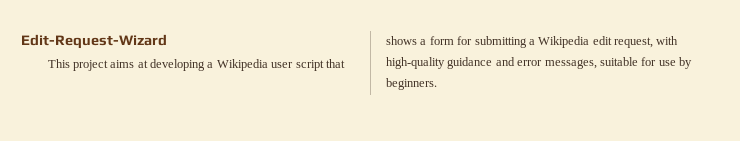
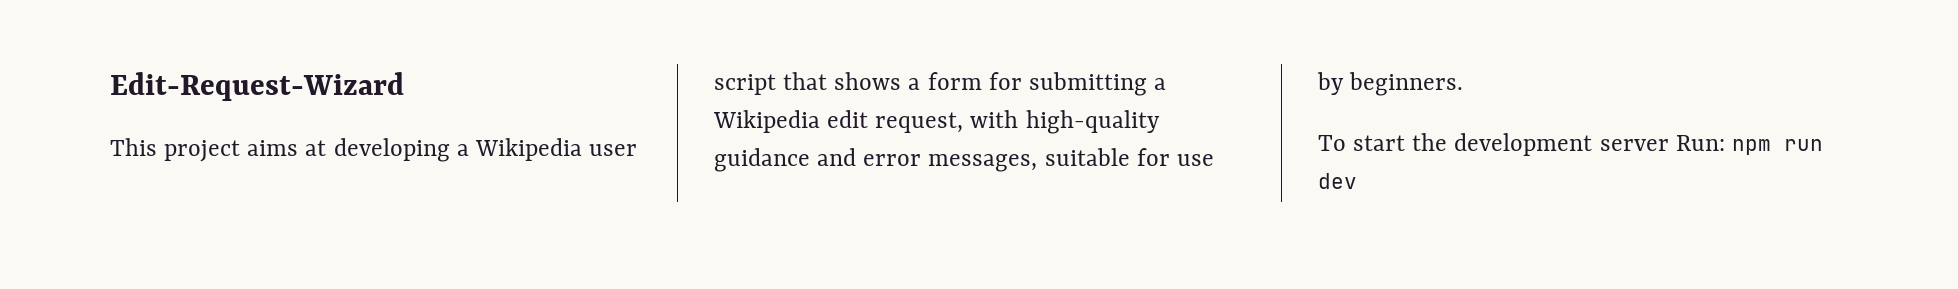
(437, 84) none -> [1318,133,1823,156] [1318,173,1357,189] // To start the development server Run: npm run dev

